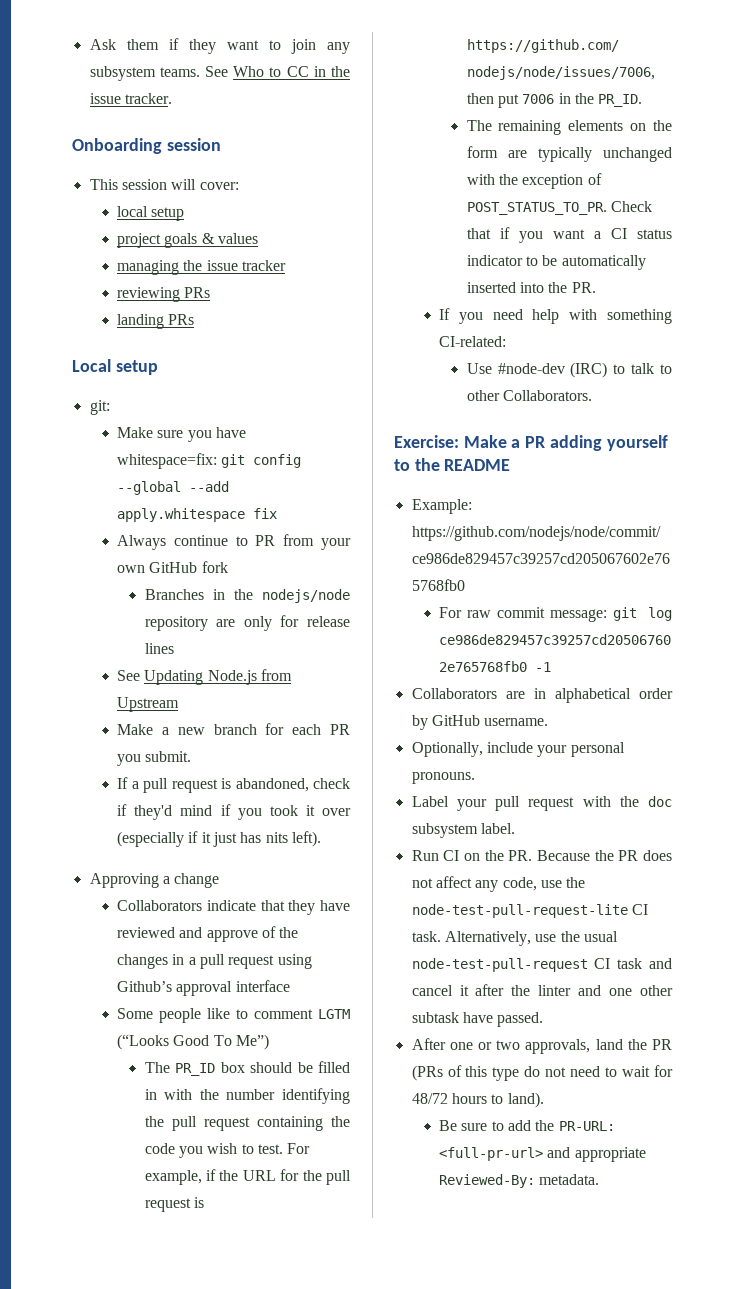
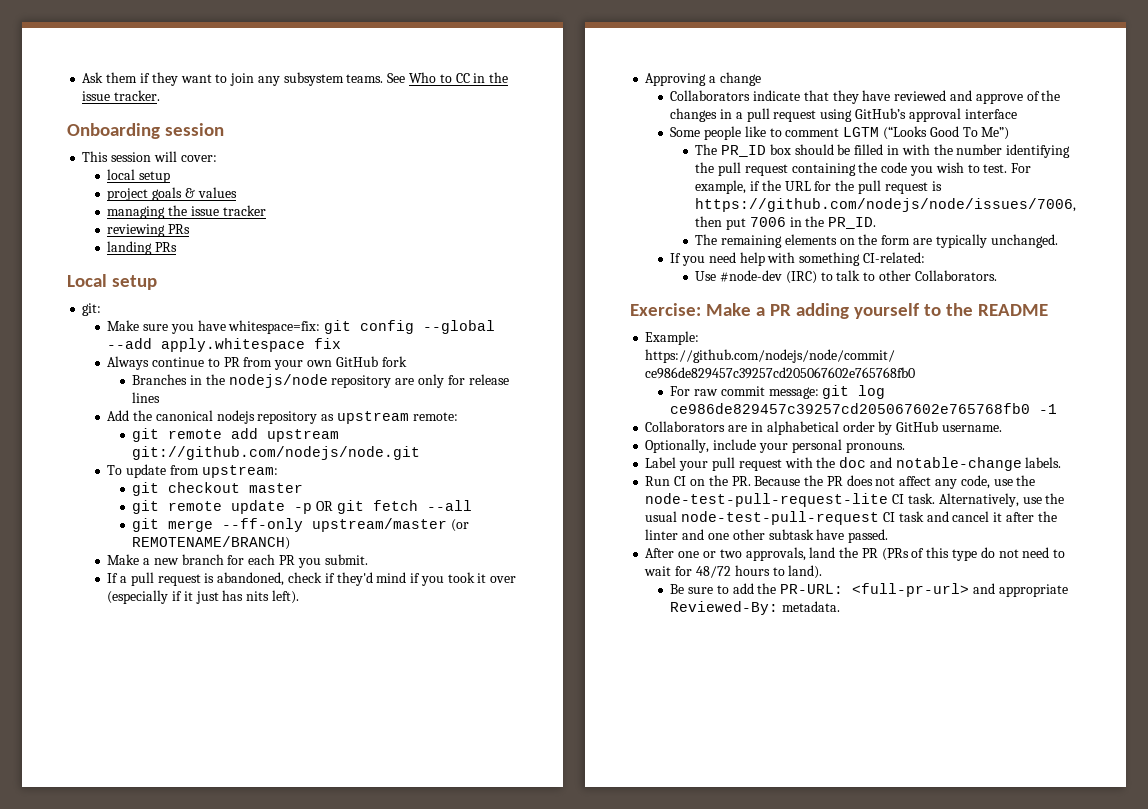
[117,669,293,685] [117,697,180,712] See Updating Node.js from Upstream -> [107,410,458,424] [132,428,340,442] [132,446,421,460] [107,464,278,478] [132,482,304,496] [132,500,472,514] [132,518,470,532] [132,536,291,550] Add the canonical nodejs repository as upstream remote: // git remote add upstream git://github.com/nodejs/node.git // To update from upstream: // git checkout master // git remote update -p OR git fetch --all // git merge --ff-only upstream/master (or REMOTENAME/BRANCH)
[117,981,173,992] Github’s -> [855,108,907,119] GitHub’s
[603,147,672,162] [466,173,602,189] [466,201,652,215] [466,227,672,243] [466,255,646,270] [466,282,596,293] unchanged with the exception of POST_STATUS_TO_PR. Check that if you want a CI status indicator to be automatically inserted into the PR. -> [990,234,1058,248] unchanged.
[411,823,515,838] subsystem label. -> [869,457,1062,471] and notable-change labels.

